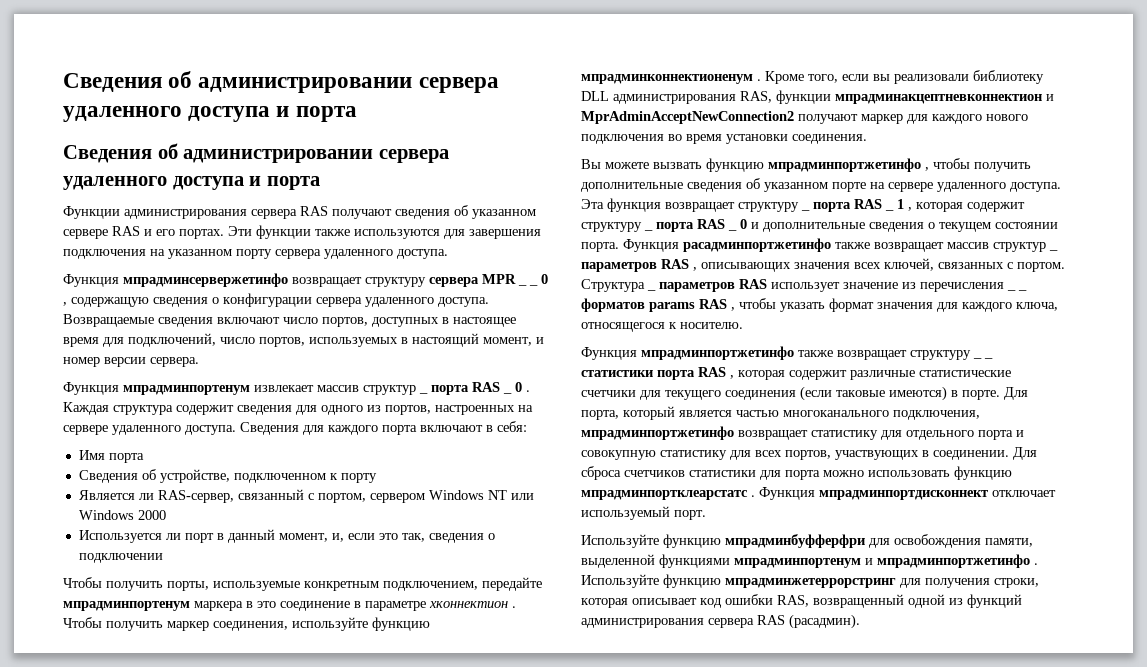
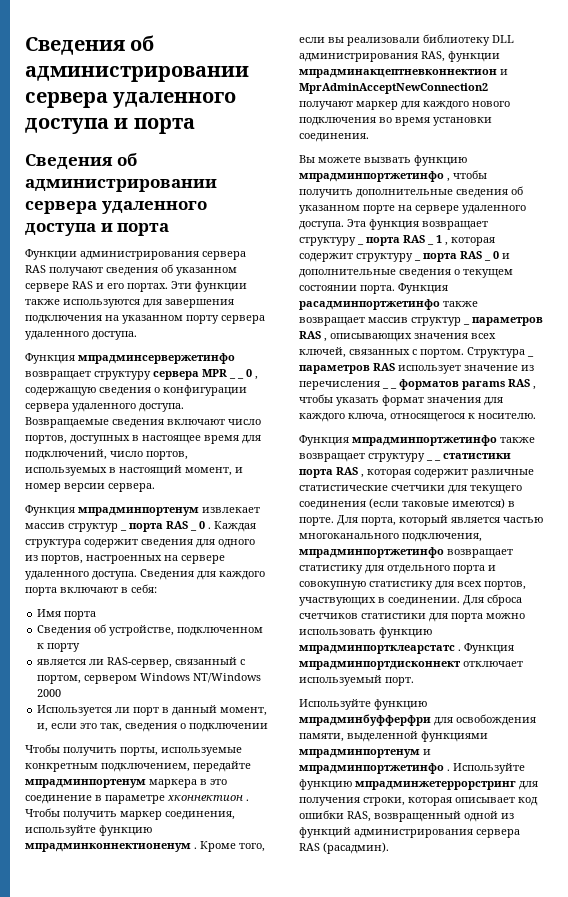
[78,490,135,500] Является -> [37,659,87,665] является
[487,490,534,500] [78,510,134,520] NT или Windows -> [193,673,262,683] NT/Windows

